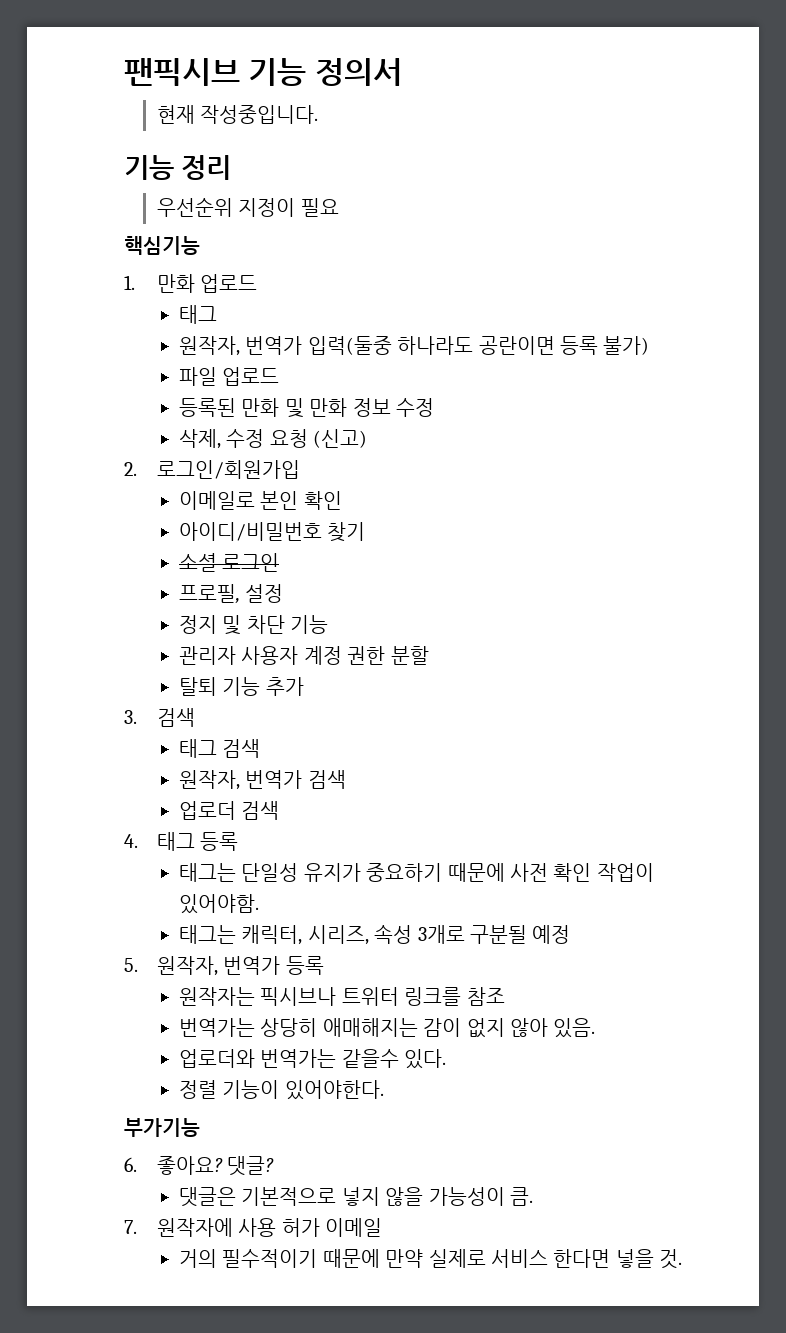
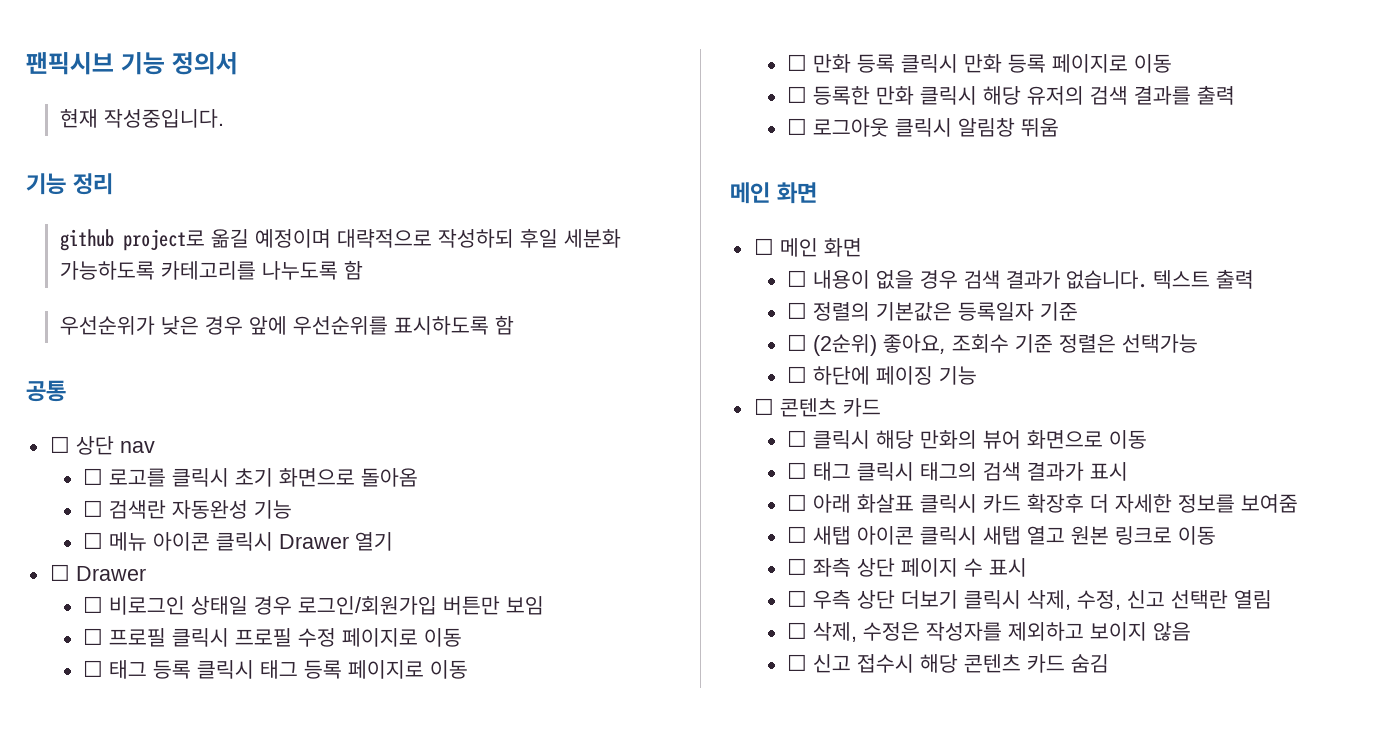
[156,197,339,217] [124,236,200,255] [124,274,258,293] [178,305,217,324] [178,336,650,356] [178,367,280,386] [178,398,434,418] [178,429,368,449] [124,460,300,479] [178,491,342,510] [178,522,366,542] [178,553,280,572] [178,584,284,604] [178,615,329,635] [178,646,429,665] [178,677,304,696] [124,708,195,727] [178,739,261,758] [178,770,346,790] [178,801,280,820] [124,832,239,851] [178,863,654,882] [178,894,259,914] [178,924,571,945] [124,956,324,976] [178,987,505,1006] [178,1018,596,1038] [178,1049,447,1069] [178,1080,384,1100] [124,1118,200,1137] [124,1156,275,1176] [178,1187,533,1207] [124,1218,383,1237] [178,1249,683,1269] 우선순위 지정이 필요 // 핵심기능 // 1. 만화 업로드 // 태그 // 원작자, 번역가 입력(둘중 하나라도 공란이면 등록 불가) // 파일 업로드 // 등록된 만화 및 만화 정보 수정 // 삭제, 수정 요청 (신고) // 2. 로그인/회원가입 // 이메일로 본인 확인 // 아이디/비밀번호 찾기 // 소셜 로그인 // 프로필, 설정 // 정지 및 차단 기능 // 관리자 사용자 계정 권한 분할 // 탈퇴 기능 추가 // 3. 검색 // 태그 검색 // 원작자, 번역가 검색 // 업로더 검색 // 4. 태그 등록 // 태그는 단일성 유지가 중요하기 때문에 사전 확인 작업이 있어야함. // 태그는 캐릭터, 시리즈, 속성 3개로 구분될 예정 // 5. 원작자, 번역가 등록 // 원작자는 픽시브나 트위터 링크를 참조 // 번역가는 상당히 애매해지는 감이 없지 않아 있음. // 업로더와 번역가는 같을수 있다. // 정렬 기능이 있어야한다. // 부가기능 // 6. 좋아요? 댓글? // 댓글은 기본적으로 넣지 않을 가능성이 큼. // 7. 원작자에 사용 허가 이메일 // 거의 필수적이기 때문에 만약 실제로 서비스 한다면 넣을 것. -> [59,228,621,251] [59,260,363,280] [59,315,514,335] [26,380,66,402] [49,436,155,455] [83,468,419,487] [83,500,293,519] [83,532,394,551] [49,564,146,581] [83,596,545,615] [83,628,463,647] [83,660,469,679] [787,54,1173,73] [787,85,1236,105] [787,117,1060,137] [730,182,817,204] [753,238,862,257] [787,269,1254,289] [787,302,1079,321] [787,334,1199,356] [787,366,978,385] [753,398,881,417] [787,430,1148,449] [787,462,1129,481] [787,493,1299,513] [787,526,1217,545] [787,558,1028,577] [787,590,1273,610] [787,622,1192,642] [787,654,1110,673] github project로 옮길 예정이며 대략적으로 작성하되 후일 세분화 가능하도록 카테고리를 나누도록 함 // 우선순위가 낮은 경우 앞에 우선순위를 표시하도록 함 // 공통 // ☐ 상단 nav // ☐ 로고를 클릭시 초기 화면으로 돌아옴 // ☐ 검색란 자동완성 기능 // ☐ 메뉴 아이콘 클릭시 Drawer 열기 // ☐ Drawer // ☐ 비로그인 상태일 경우 로그인/회원가입 버튼만 보임 // ☐ 프로필 클릭시 프로필 수정 페이지로 이동 // ☐ 태그 등록 클릭시 태그 등록 페이지로 이동 // ☐ 만화 등록 클릭시 만화 등록 페이지로 이동 // ☐ 등록한 만화 클릭시 해당 유저의 검색 결과를 출력 // ☐ 로그아웃 클릭시 알림창 뛰움 // 메인 화면 // ☐ 메인 화면 // ☐ 내용이 없을 경우 검색 결과가 없습니다. 텍스트 출력 // ☐ 정렬의 기본값은 등록일자 기준 // ☐ (2순위) 좋아요, 조회수 기준 정렬은 선택가능 // ☐ 하단에 페이징 기능 // ☐ 콘텐츠 카드 // ☐ 클릭시 해당 만화의 뷰어 화면으로 이동 // ☐ 태그 클릭시 태그의 검색 결과가 표시 // ☐ 아래 화살표 클릭시 카드 확장후 더 자세한 정보를 보여줌 // ☐ 새탭 아이콘 클릭시 새탭 열고 원본 링크로 이동 // ☐ 좌측 상단 페이지 수 표시 // ☐ 우측 상단 더보기 클릭시 삭제, 수정, 신고 선택란 열림 // ☐ 삭제, 수정은 작성자를 제외하고 보이지 않음 // ☐ 신고 접수시 해당 콘텐츠 카드 숨김

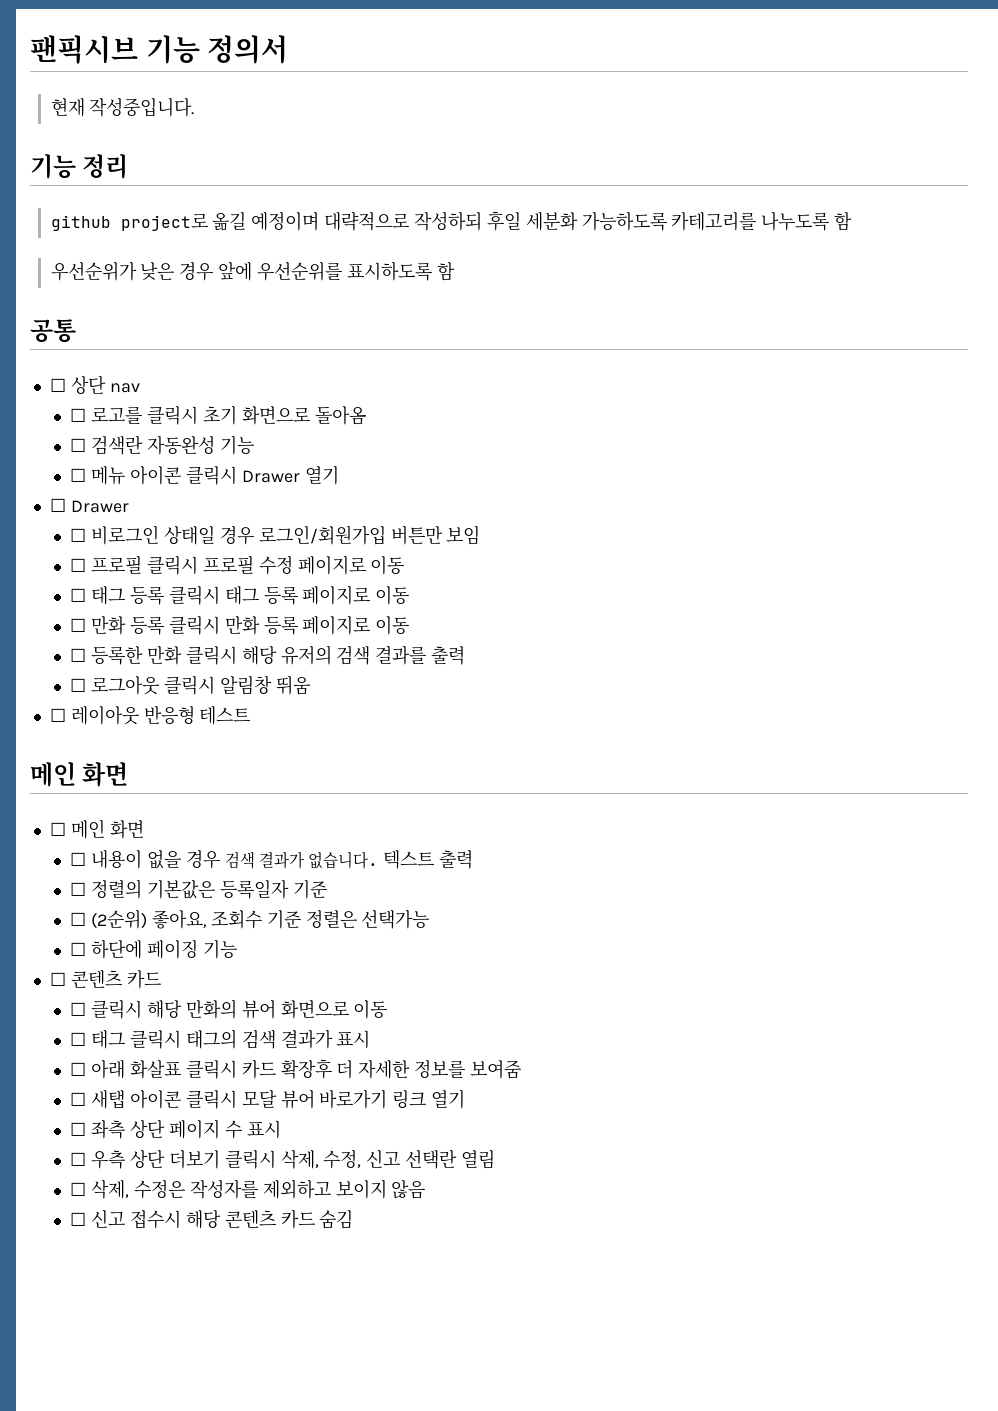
(1060, 127) none -> [49,706,251,725] // ☐ 레이아웃 반응형 테스트
[983,526,1217,545] 새탭 열고 원본 링크로 이동 -> [241,1090,466,1109] 모달 뷰어 바로가기 링크 열기

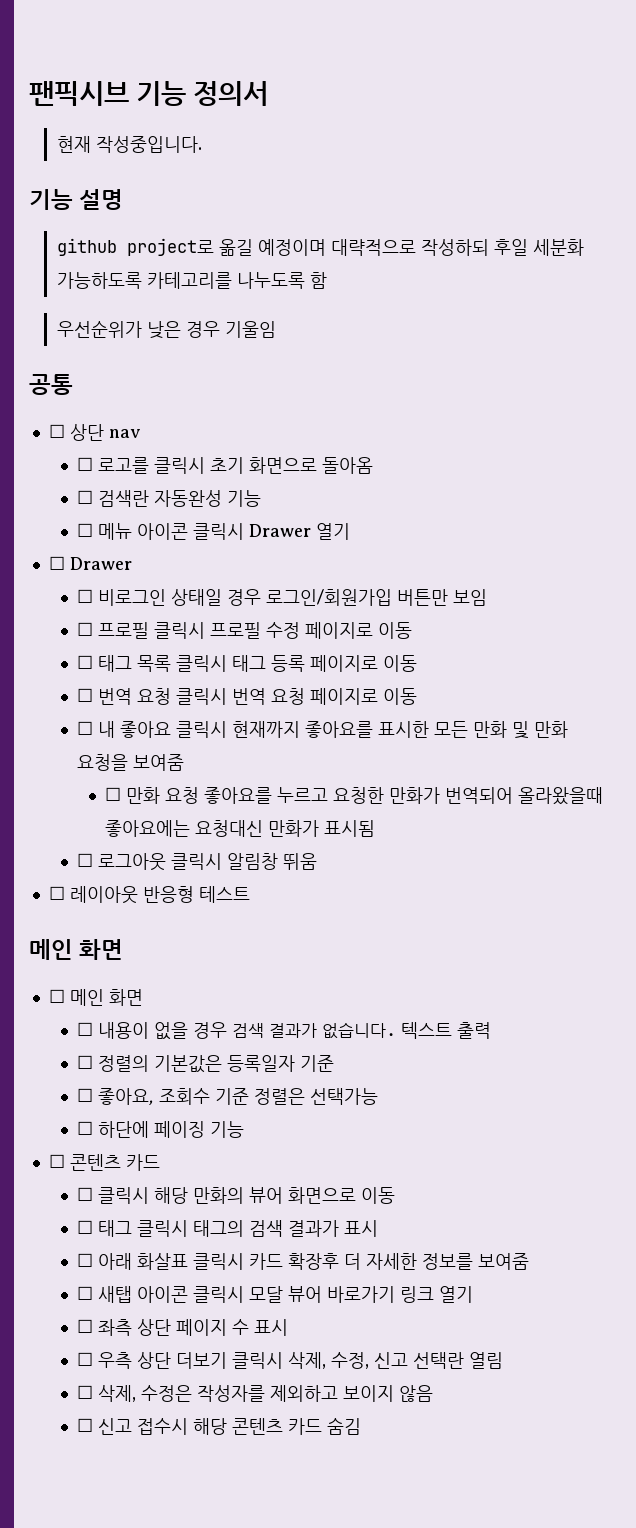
[82,154,129,179] 정리 -> [79,189,124,210] 설명
[218,262,455,281] 앞에 우선순위를 표시하도록 함 -> [224,321,276,338] 기울임
[130,586,165,605] 등록 -> [136,655,171,672] 목록
[91,615,410,635] [70,645,466,665] 만화 등록 클릭시 만화 등록 페이지로 이동 // ☐ 등록한 만화 클릭시 해당 유저의 검색 결과를 출력 -> [97,688,417,705] [76,721,568,739] [76,754,184,771] [104,787,603,805] [104,820,375,837] 번역 요청 클릭시 번역 요청 페이지로 이동 // ☐ 내 좋아요 클릭시 현재까지 좋아요를 표시한 모든 만화 및 만화 요청을 보여줌 // ☐ 만화 요청 좋아요를 누르고 요청한 만화가 번역되어 올라왔을때 좋아요에는 요청대신 만화가 표시됨
[91,910,148,929] (2순위) -> (93, 1095) none

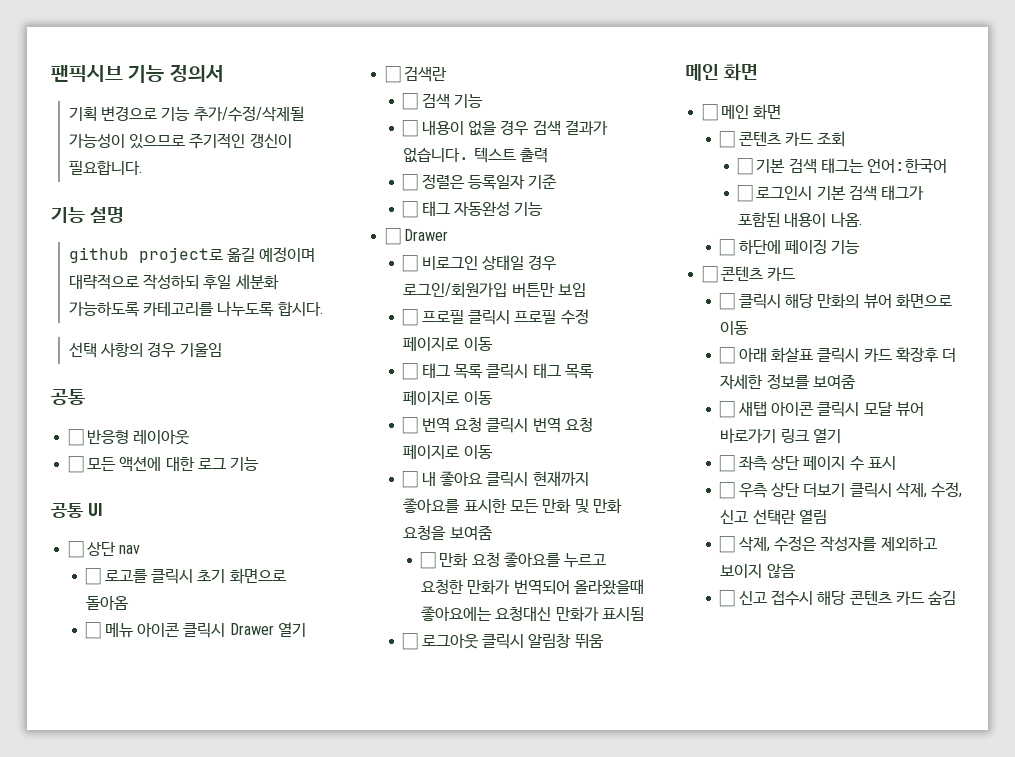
[56,136,202,153] 현재 작성중입니다. -> [68,106,304,122] [68,133,292,149] [68,161,142,175] 기획 변경으로 기능 추가/수정/삭제될 가능성이 있으므로 주기적인 갱신이 필요합니다.
[309,272,327,289] [56,320,181,339] 함 // 우선순위가 낮은 -> [277,302,323,316] [68,342,144,358] 합시다. // 선택 사항의
(73, 384) none -> [67,429,191,446] [67,456,260,473] [51,503,103,518] // ☐ 반응형 레이아웃 // ☐ 모든 액션에 대한 로그 기능 // 공통 UI
[76,490,261,507] // ☐ 검색란 자동완성 기능 -> (130, 603) none
(350, 531) none -> [384,66,447,83] [402,93,484,110] [402,120,608,137] [403,147,549,163] [402,174,558,191] [402,201,544,218] // ☐ 검색란 // ☐ 검색 기능 // ☐ 내용이 없을 경우 검색 결과가 없습니다. 텍스트 출력 // ☐ 정렬은 등록일자 기준 // ☐ 태그 자동완성 기능
[270,655,305,672] 등록 -> [564,364,594,379] 목록
[48,886,250,904] // ☐ 레이아웃 반응형 테스트 -> (604, 641) none
[97,1022,491,1040] [76,1055,334,1073] [76,1088,378,1105] 내용이 없을 경우 검색 결과가 없습니다. 텍스트 출력 // ☐ 정렬의 기본값은 등록일자 기준 // ☐ 좋아요, 조회수 기준 정렬은 선택가능 -> [738,131,846,147] [737,158,948,175] [737,185,925,202] [738,212,862,227] 콘텐츠 카드 조회 // ☐ 기본 검색 태그는 언어:한국어 // ☐ 로그인시 기본 검색 태그가 포함된 내용이 나옴.
[76,1220,378,1237] // ☐ 태그 클릭시 태그의 검색 결과가 표시 -> (750, 328) none

